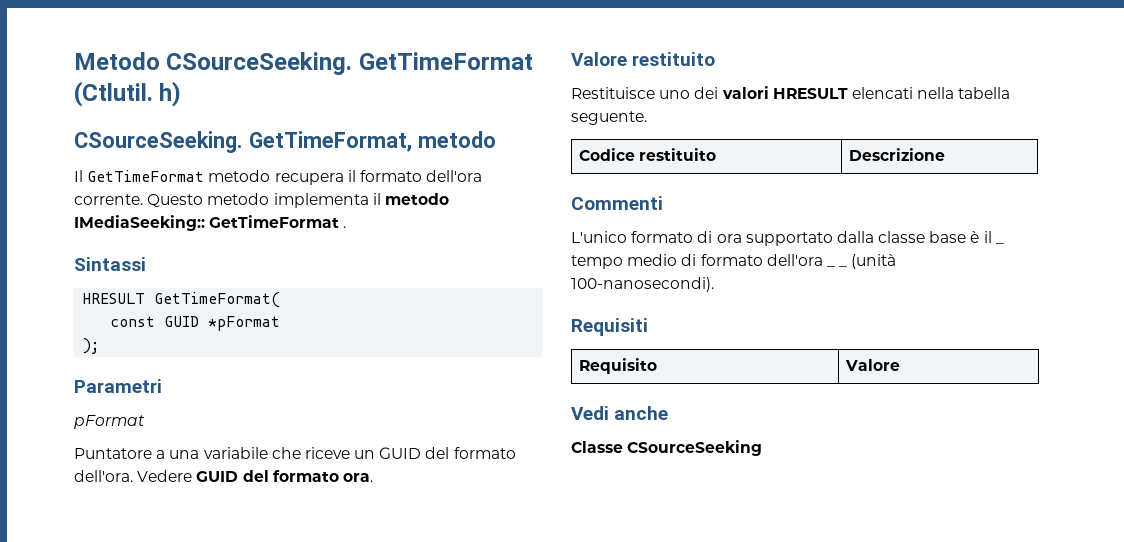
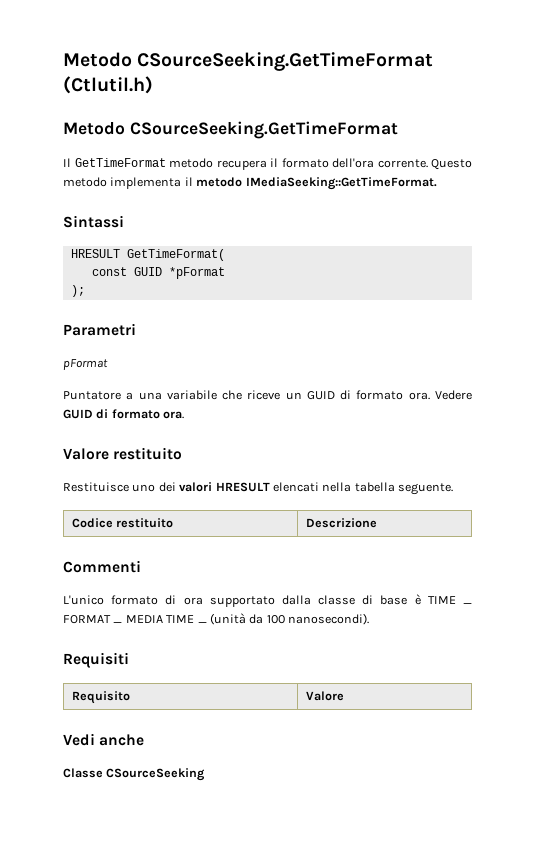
[74,52,533,75] [74,81,182,107] [74,131,496,153] Metodo CSourceSeeking. GetTimeFormat (Ctlutil. h) // CSourceSeeking. GetTimeFormat, metodo -> [63,52,434,71] [63,76,153,94] [63,121,398,139] Metodo CSourceSeeking.GetTimeFormat (Ctlutil.h) // Metodo CSourceSeeking.GetTimeFormat
[74,215,347,231] IMediaSeeking:: GetTimeFormat . -> [245,177,437,190] IMediaSeeking::GetTimeFormat.
[425,447,516,459] [74,470,133,482] del formato dell'ora. -> [340,390,430,400] di formato ora.
[242,470,269,482] del -> [96,409,109,419] di
(926, 237) none -> [362,595,374,605] di
[983,231,992,243] [995,243,1004,244] [571,254,823,269] [826,254,897,269] [571,277,714,292] il _ tempo medio di formato dell'ora _ _ (unità 100-nanosecondi). -> [427,596,473,604] [63,613,369,625] TIME _ FORMAT _ MEDIA TIME _ (unità da 100 nanosecondi).

